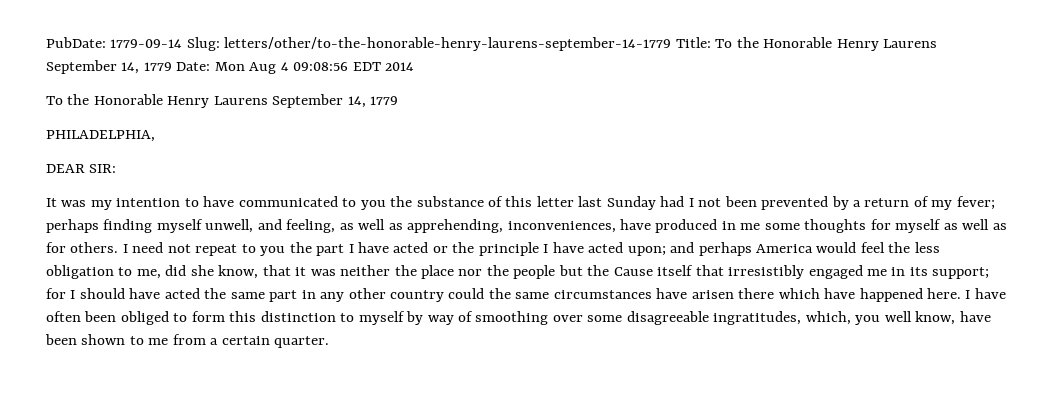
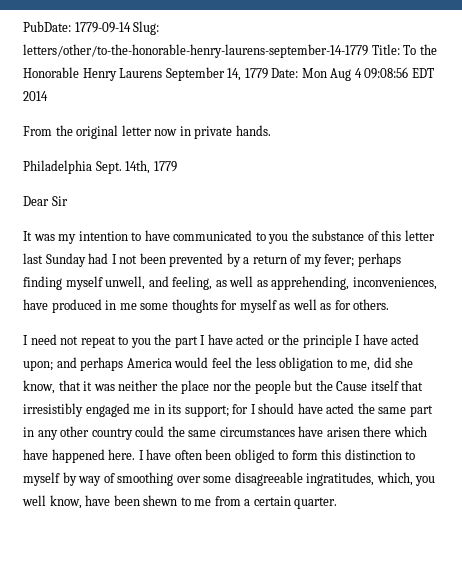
[46,94,399,108] [46,130,155,142] [46,164,117,173] To the Honorable Henry Laurens September 14, 1779 // PHILADELPHIA, // DEAR SIR: -> [23,125,271,139] [23,160,177,174] [23,196,68,206] From the original letter now in private hands. // Philadelphia Sept. 14th, 1779 // Dear Sir
(119, 247) none -> (390, 304) //
[81,334,126,345] shown -> [143,495,178,506] shewn

